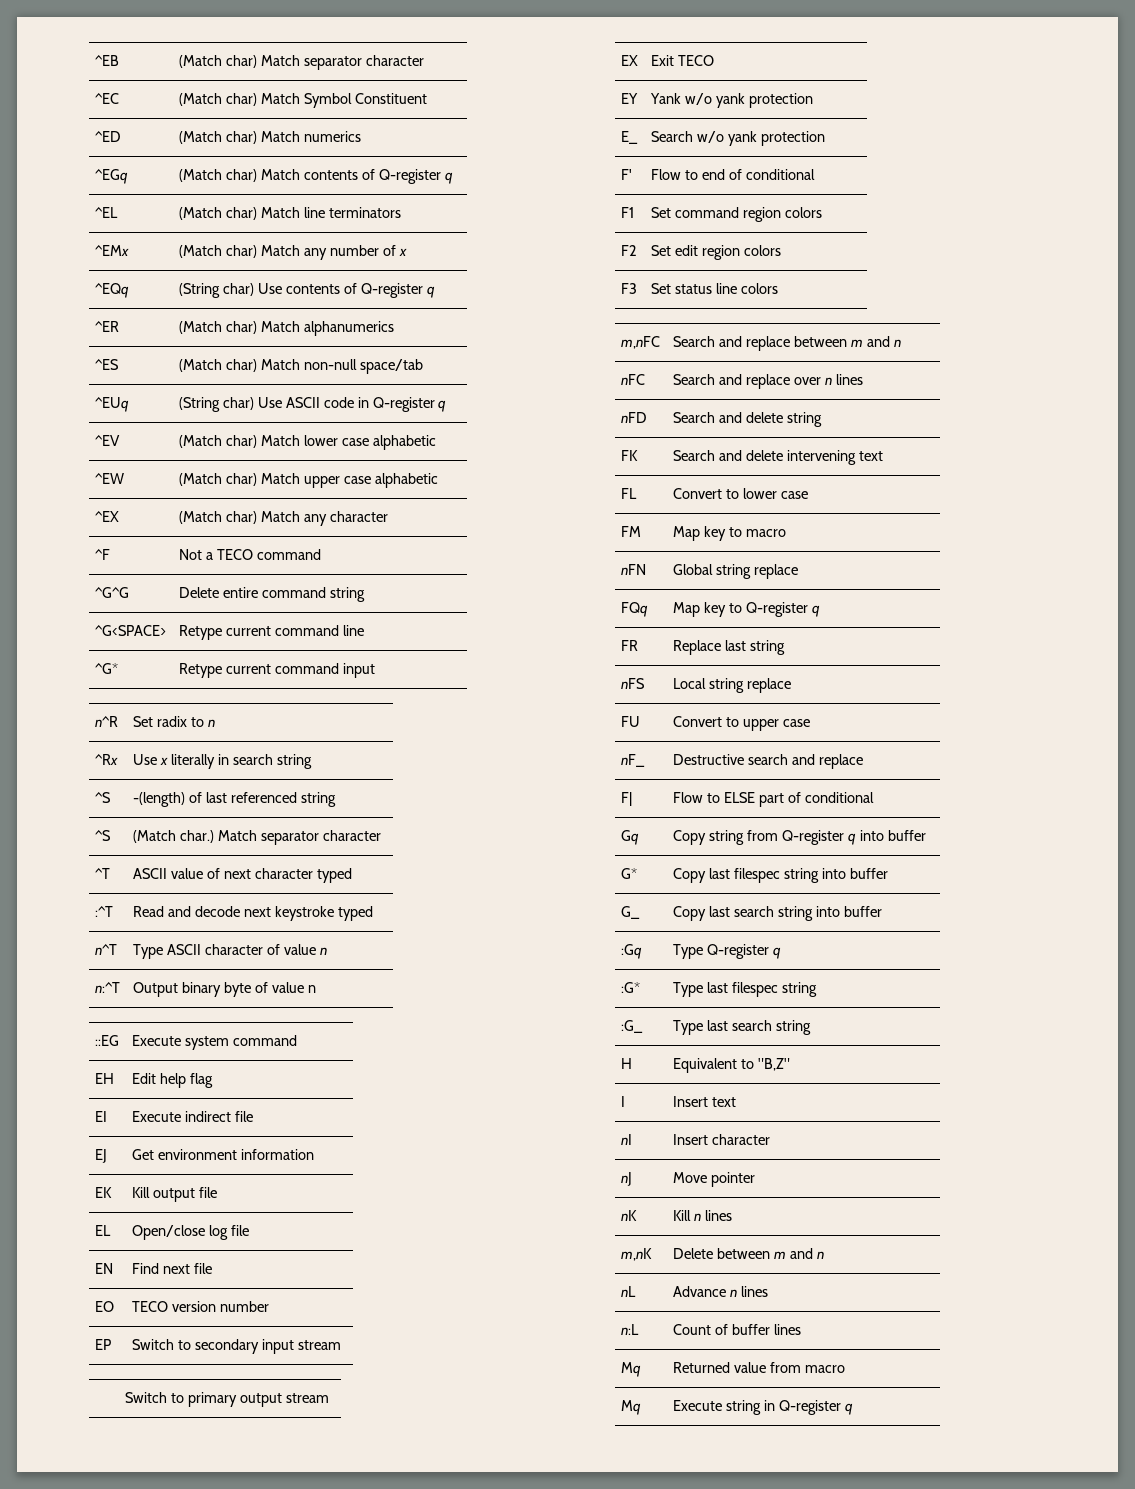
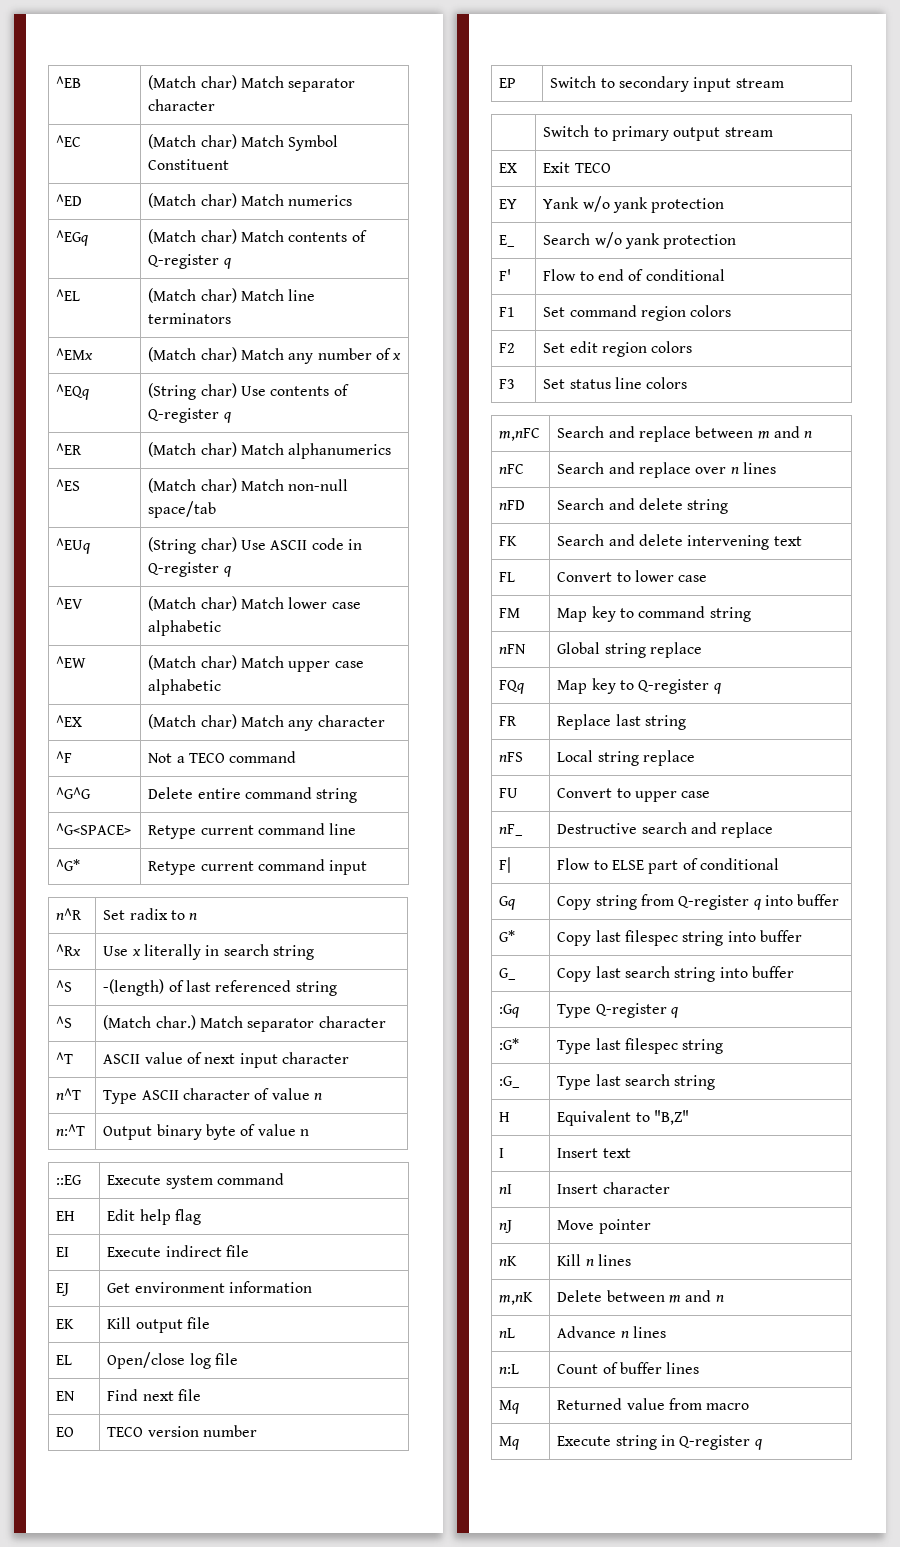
[254,868,352,883] [95,906,114,917] [133,906,373,921] character typed // :^T | Read and decode next keystroke typed -> [239,1052,349,1068] input character
[745,529,786,537] macro -> [638,606,751,622] command string

